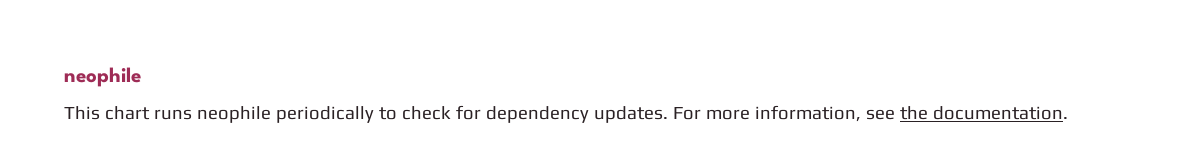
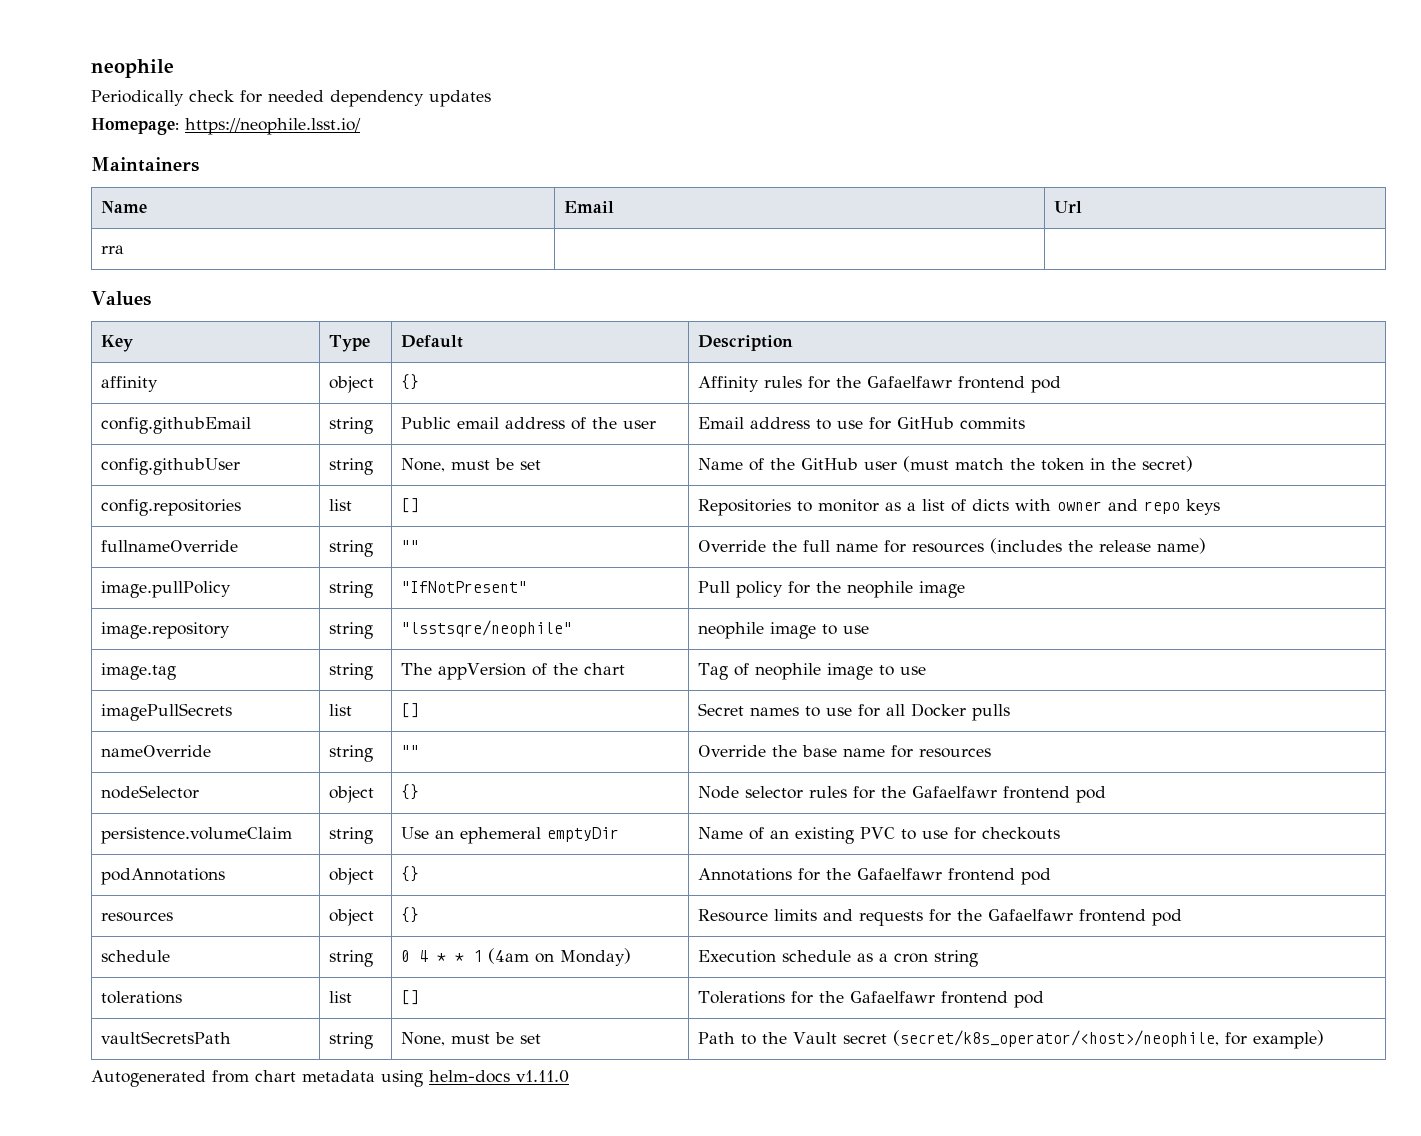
[64,105,1068,123] This chart runs neophile periodically to check for dependency updates. For more information, see the documentation. -> [91,90,491,107] [91,118,361,135] [91,157,199,172] [101,201,148,213] [564,201,615,213] [1054,201,1083,213] [101,245,125,254] [91,291,151,306] [101,335,134,352] [329,335,371,352] [401,335,464,348] [698,335,794,351] [101,376,159,392] [329,376,375,393] [401,374,420,390] [698,376,1062,393] [101,417,252,434] [329,417,374,434] [401,417,657,430] [698,417,1026,430] [101,458,241,475] [329,458,374,475] [401,458,542,472] [698,456,1194,472] [101,499,242,516] [329,499,353,511] [401,498,420,513] [698,499,1221,516] [101,540,239,552] [329,540,374,557] [401,540,420,552] [698,538,1207,554] [101,581,232,598] [329,581,374,598] [401,581,528,593] [698,581,966,598] [101,622,231,639] [329,622,374,639] [401,620,573,637] [698,622,870,639] [101,663,177,680] [329,663,374,680] [401,663,626,680] [698,663,927,680] [101,703,233,721] [329,704,353,716] [401,703,420,718] [698,703,1011,721] [101,745,212,757] [329,745,374,762] [401,745,420,757] [698,745,992,758] [101,785,200,799] [329,786,375,803] [401,784,420,800] [698,786,1107,803] [101,827,293,844] [329,827,374,844] [401,827,620,844] [698,827,1061,844] [101,868,226,885] [329,868,375,885] [401,866,420,882] [698,868,1052,885] [101,912,174,922] [329,909,375,926] [401,907,420,923] [698,909,1183,926] [101,950,171,962] [329,950,374,967] [401,948,632,966] [698,950,979,967] [101,991,183,1004] [329,991,353,1003] [401,990,420,1005] [698,991,1045,1008] [101,1031,232,1044] [329,1032,374,1049] [401,1032,542,1046] [698,1030,1325,1049] [91,1070,569,1087] Periodically check for needed dependency updates // Homepage: https://neophile.lsst.io/ // Maintainers // Name | Email | Url // rra | | // Values // Key | Type | Default | Description // affinity | object | {} | Affinity rules for the Gafaelfawr frontend pod // config.githubEmail | string | Public email address of the user | Email address to use for GitHub commits // config.githubUser | string | None, must be set | Name of the GitHub user (must match the token in the secret) // config.repositories | list | [] | Repositories to monitor as a list of dicts with owner and repo keys // fullnameOverride | string | "" | Override the full name for resources (includes the release name) // image.pullPolicy | string | "IfNotPresent" | Pull policy for the neophile image // image.repository | string | "lsstsqre/neophile" | neophile image to use // image.tag | string | The appVersion of the chart | Tag of neophile image to use // imagePullSecrets | list | [] | Secret names to use for all Docker pulls // nameOverride | string | "" | Override the base name for resources // nodeSelector | object | {} | Node selector rules for the Gafaelfawr frontend pod // persistence.volumeClaim | string | Use an ephemeral emptyDir | Name of an existing PVC to use for checkouts // podAnnotations | object | {} | Annotations for the Gafaelfawr frontend pod // resources | object | {} | Resource limits and requests for the Gafaelfawr frontend pod // schedule | string | 0 4 * * 1 (4am on Monday) | Execution schedule as a cron string // tolerations | list | [] | Tolerations for the Gafaelfawr frontend pod // vaultSecretsPath | string | None, must be set | Path to the Vault secret (secret/k8s_operator/<host>/neophile, for example) // Autogenerated from chart metadata using helm-docs v1.11.0

